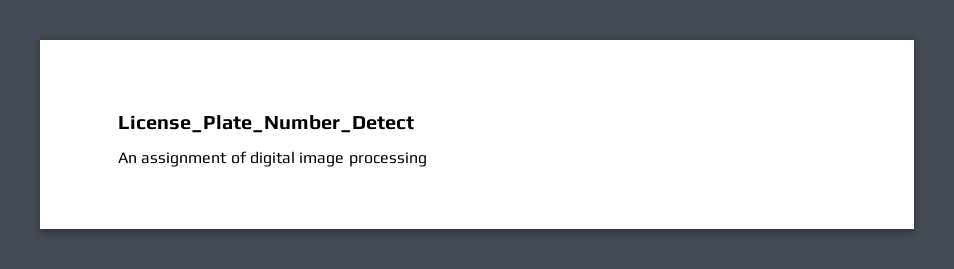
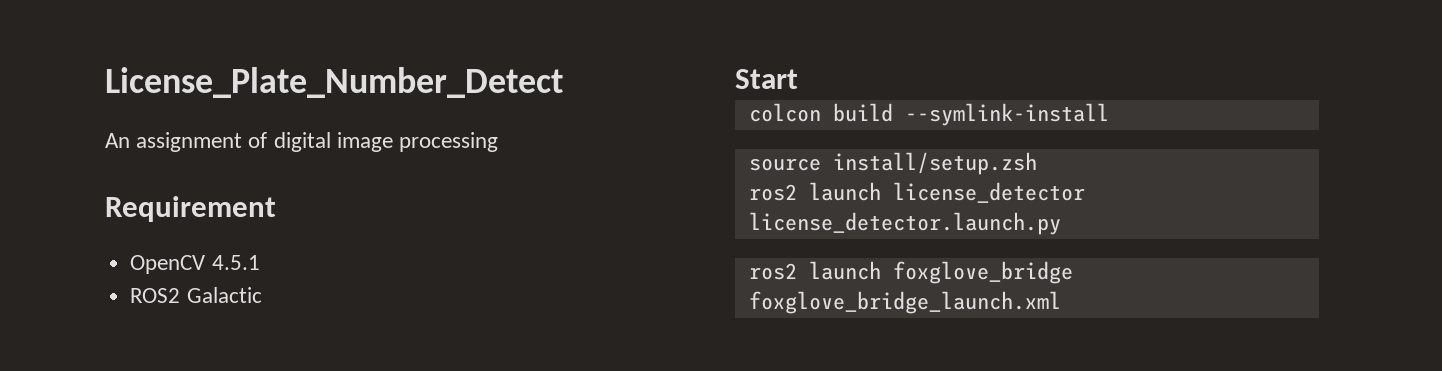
(427, 159) none -> [105,196,276,222] [130,255,260,274] [130,287,262,303] [735,69,798,89] [748,103,1109,126] [748,152,1037,175] [748,182,1085,203] [748,212,1061,235] [748,261,1073,284] [748,291,1061,314] // Requirement // OpenCV 4.5.1 // ROS2 Galactic // Start // colcon build --symlink-install // source install/setup.zsh // ros2 launch license_detector license_detector.launch.py // ros2 launch foxglove_bridge foxglove_bridge_launch.xml

